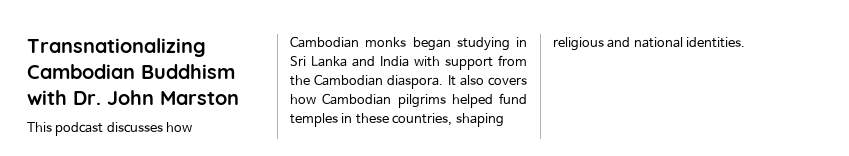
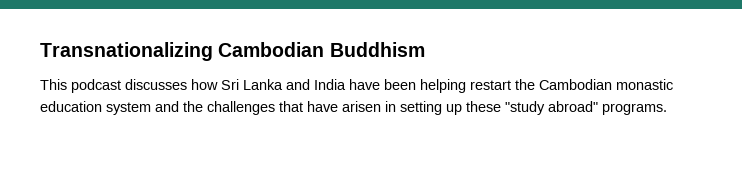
[27,90,239,105] with Dr. John Marston -> (425, 49) none
[290,36,527,51] [290,55,527,70] [290,74,527,89] [290,93,527,108] [290,113,504,127] [553,37,746,51] Cambodian monks began studying in Sri Lanka and India with support from the Cambodian diaspora. It also covers how Cambodian pilgrims helped fund temples in these countries, shaping religious and national identities. -> [221,79,673,93] [40,101,667,115] Sri Lanka and India have been helping restart the Cambodian monastic education system and the challenges that have arisen in setting up these "study abroad" programs.

